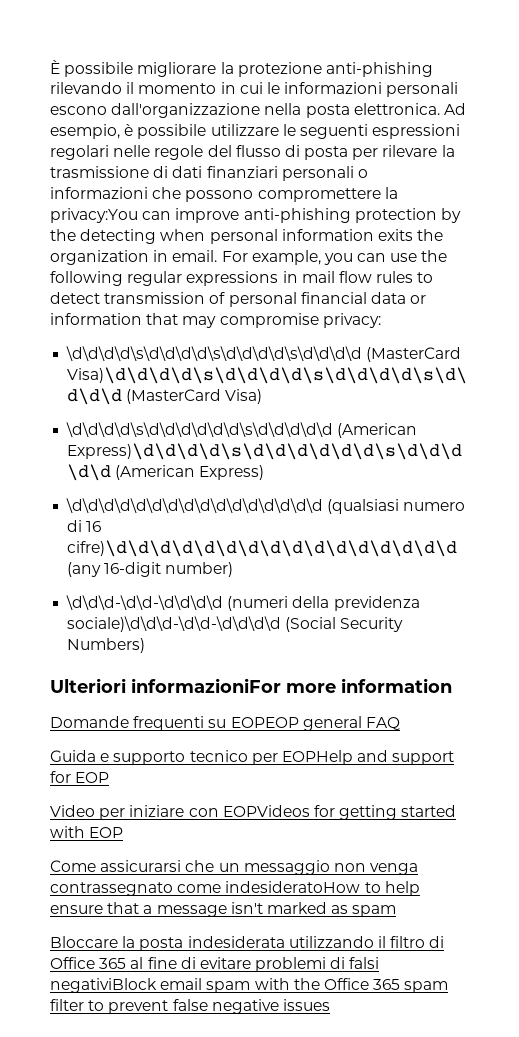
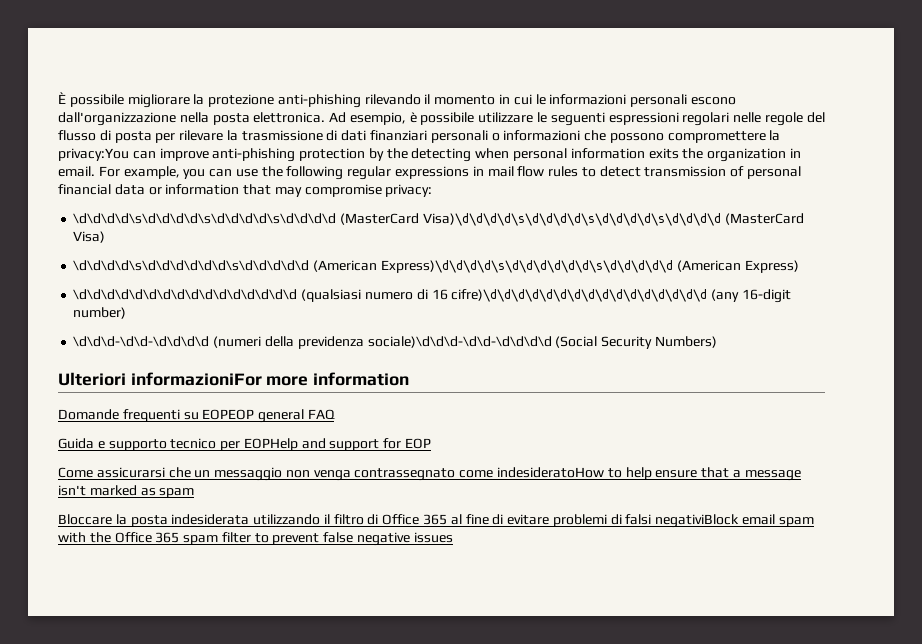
[50,805,457,820] [50,826,124,838] // Video per iniziare con EOPVideos for getting started with EOP -> (432, 443) none

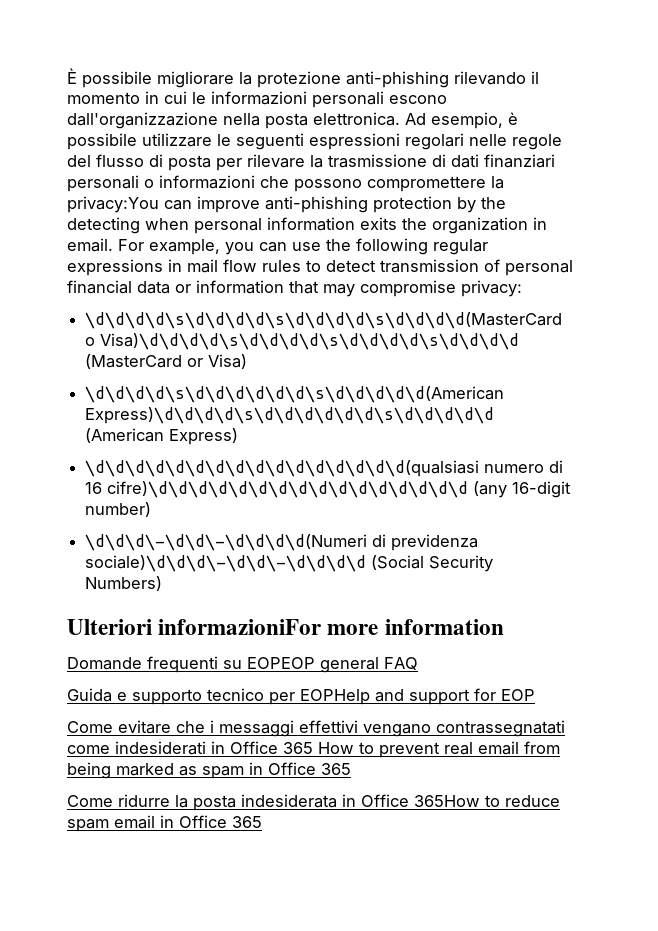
[73,213,420,225] \d\d\d\d\s\d\d\d\d\s\d\d\d\d\s\d\d\d\d (MasterCard -> [85,312,563,329] [85,337,96,346] \d\d\d\d\s\d\d\d\d\s\d\d\d\d\s\d\d\d\d(MasterCard o
(804, 219) none -> [187,358,204,367] or
[73,260,378,272] \d\d\d\d\s\d\d\d\d\d\d\s\d\d\d\d\d (American -> [85,386,505,403] \d\d\d\d\s\d\d\d\d\d\d\s\d\d\d\d\d(American
[73,289,362,302] \d\d\d\d\d\d\d\d\d\d\d\d\d\d\d\d (qualsiasi -> [85,460,480,477] \d\d\d\d\d\d\d\d\d\d\d\d\d\d\d\d(qualsiasi
[73,336,552,349] \d\d\d-\d\d-\d\d\d\d (numeri della previdenza sociale)\d\d\d-\d\d-\d\d\d\d -> [85,534,479,551] [85,555,367,572] \d\d\d\-\d\d\-\d\d\d\d(Numeri di previdenza sociale)\d\d\d\-\d\d\-\d\d\d\d
[96,467,801,481] [58,485,195,498] [58,514,814,528] [58,532,453,546] assicurarsi che un messaggio non venga contrassegnato come indesideratoHow to help ensure that a message isn't marked as spam // Bloccare la posta indesiderata utilizzando il filtro di Office 365 al fine di evitare problemi di falsi negativiBlock email spam with the Office 365 spam filter to prevent false negative issues -> [118,720,565,737] [67,741,560,758] [67,762,351,779] [67,794,560,811] [67,815,262,832] evitare che i messaggi effettivi vengano contrassegnatati come indesiderati in Office 365 How to prevent real email from being marked as spam in Office 365 // Come ridurre la posta indesiderata in Office 365How to reduce spam email in Office 365

